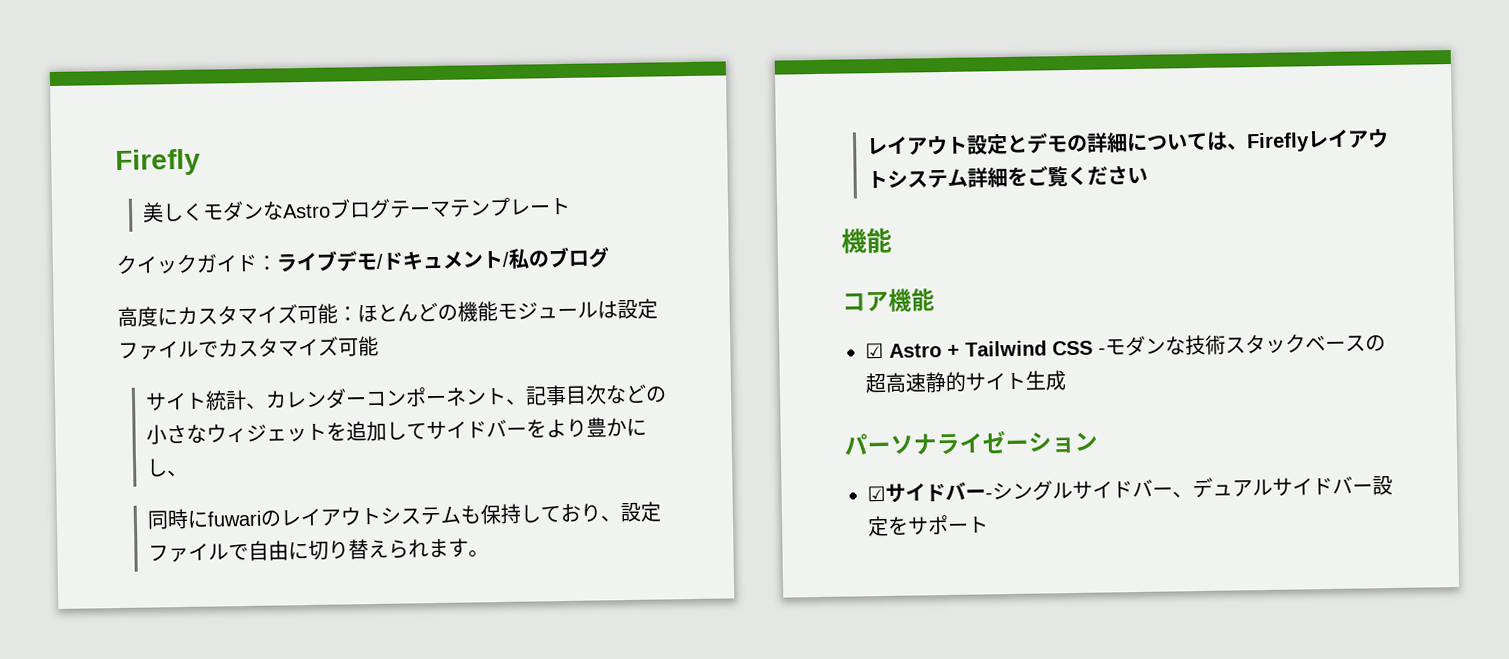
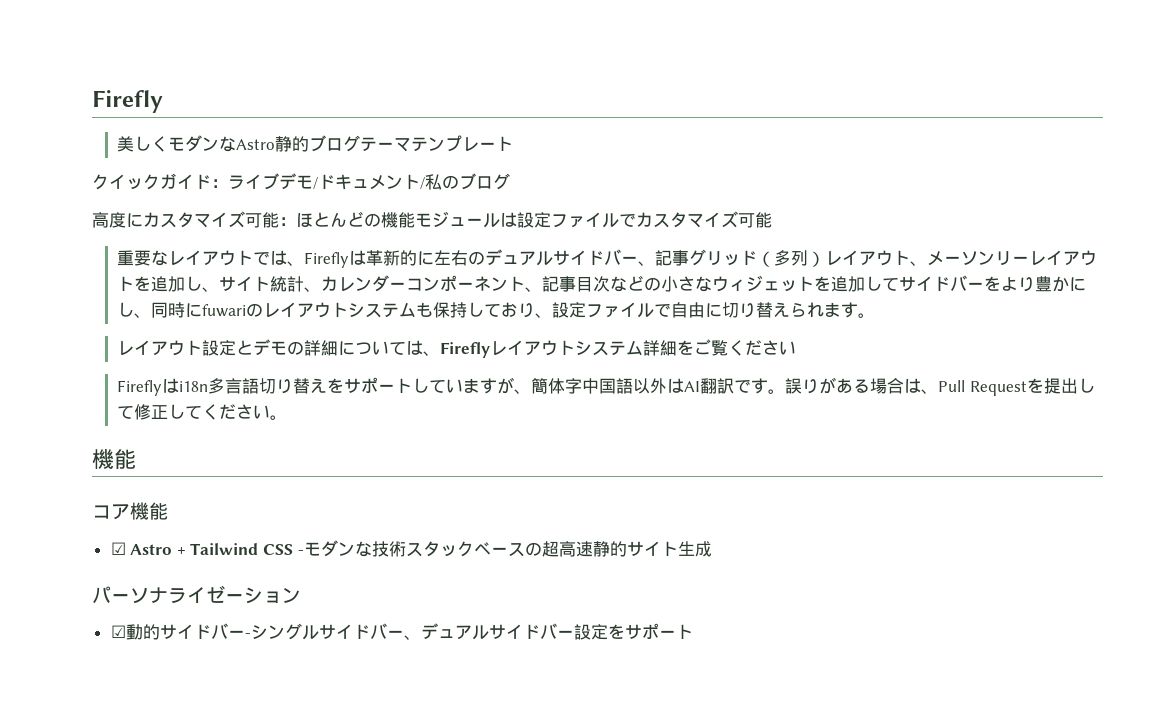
(331, 211) none -> [275,136,310,152] 静的
(379, 346) none -> [117,249,1098,268] [117,276,220,292] 重要なレイアウトでは、Fireflyは革新的に左右のデュアルサイドバー、記事グリッド（多列）レイアウト、メーソンリーレイアウトを追加し、
(188, 473) // -> (152, 315) none
(1148, 175) none -> [117,377,1095,396] [117,404,288,420] // Fireflyはi18n多言語切り替えをサポートしていますが、簡体字中国語以外はAI翻訳です。誤りがある場合は、Pull Requestを提出して修正してください。
(886, 493) none -> [125,624,160,640] 動的

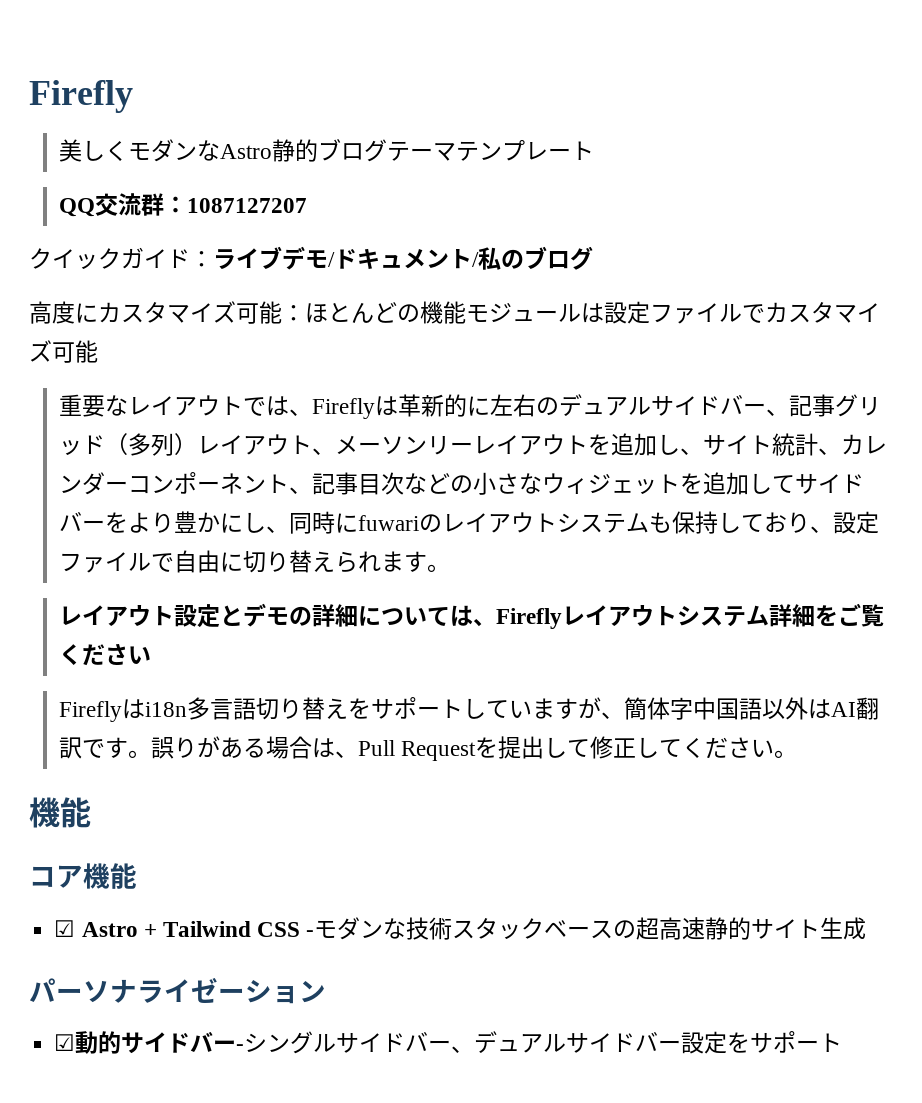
(514, 143) none -> [59,193,308,217] // QQ交流群：1087127207

